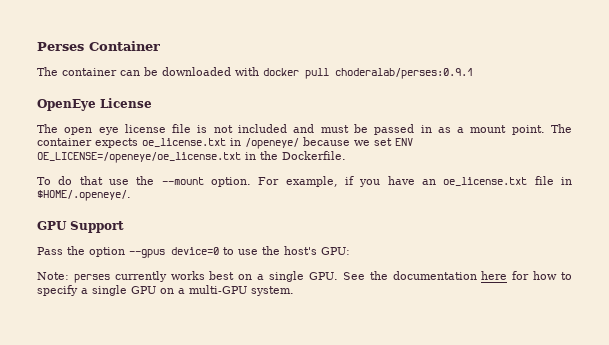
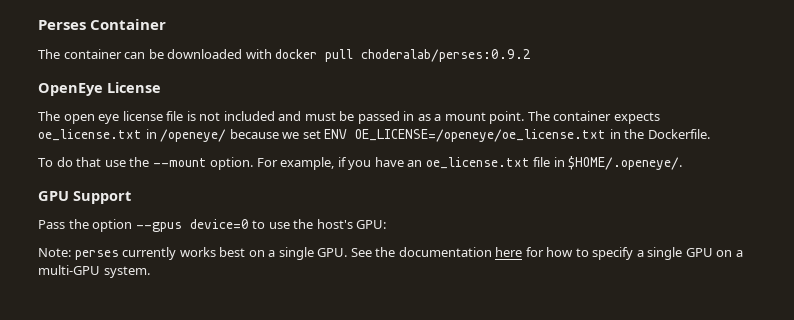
[335,68,473,79] choderalab/perses:0.9.1 -> [361,49,532,62] choderalab/perses:0.9.2

